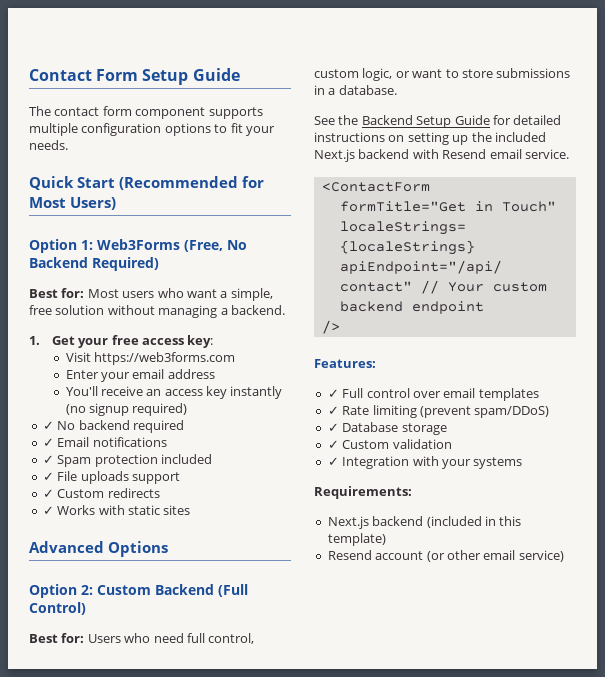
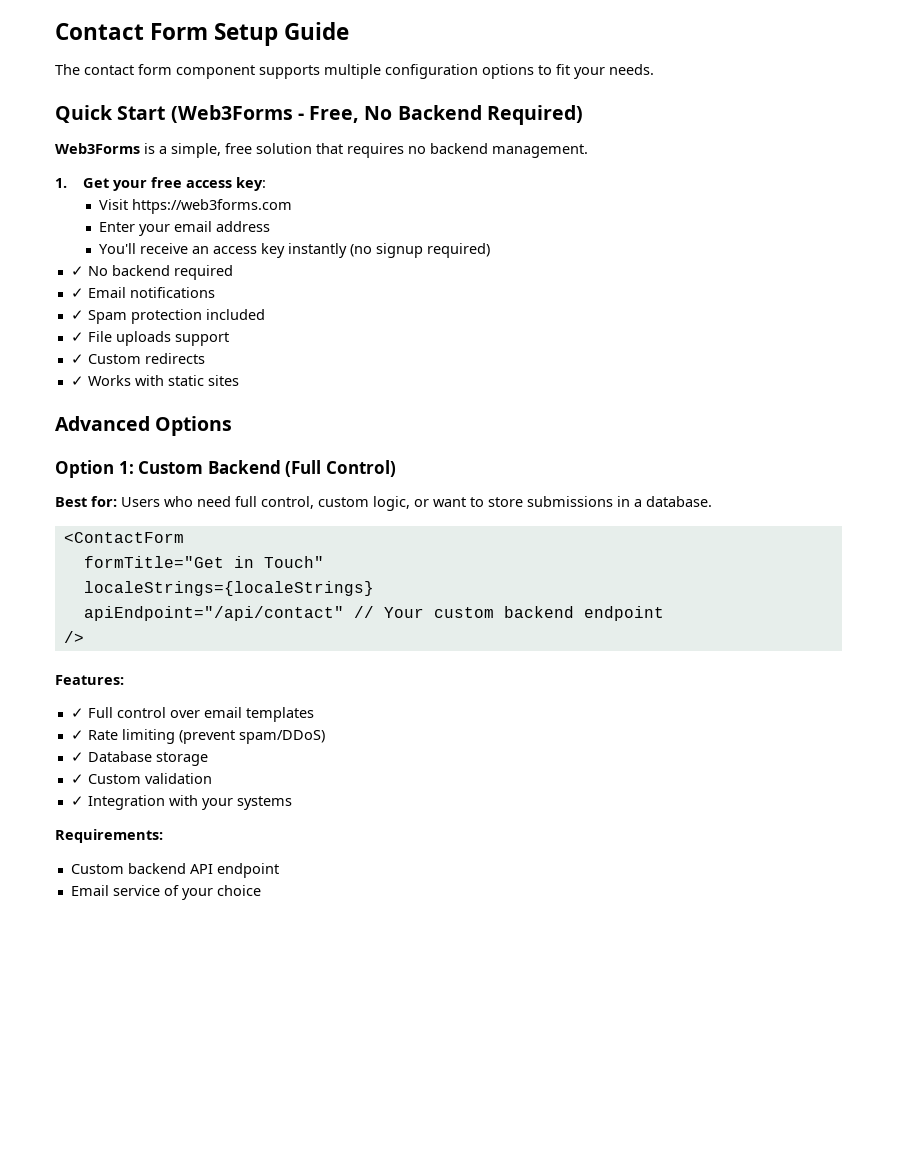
[119,176,264,190] [29,197,116,210] [29,239,247,253] [29,257,159,271] [29,288,273,301] [29,305,285,318] (Recommended for Most Users) // Option 1: Web3Forms (Free, No Backend Required) // Best for: Most users who want a simple, free solution without managing a backend. -> [170,105,583,125] [55,143,588,158] (Web3Forms - Free, No Backend Required) // Web3Forms is a simple, free solution that requires no backend management.
[81,585,93,595] 2: -> [118,461,134,474] 1:
[314,115,562,128] [314,132,546,145] [314,149,569,162] // See the Backend Setup Guide for detailed instructions on setting up the included Next.js backend with Resend email service. -> (712, 501) none
[327,516,522,529] [327,533,386,546] [327,550,564,562] Next.js backend (included in this template) // Resend account (or other email service) -> [70,863,279,878] [70,885,261,900] Custom backend API endpoint // Email service of your choice

